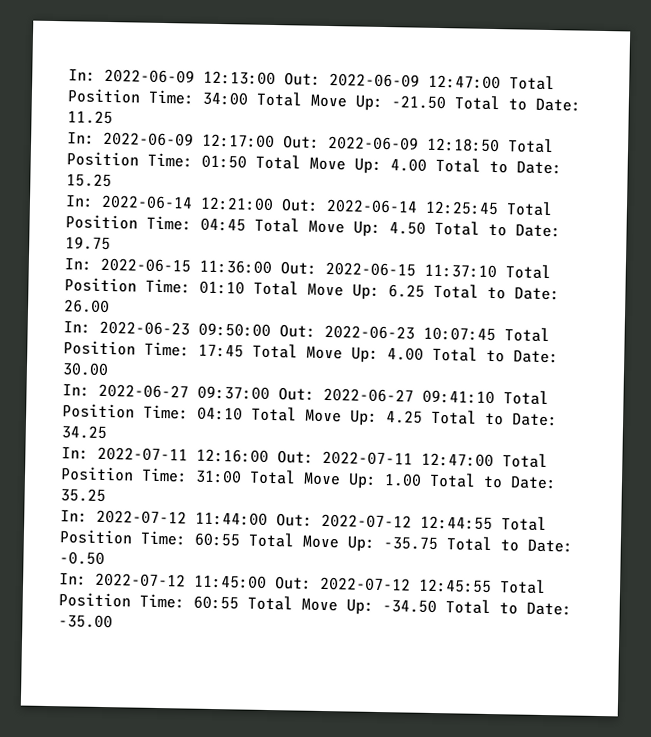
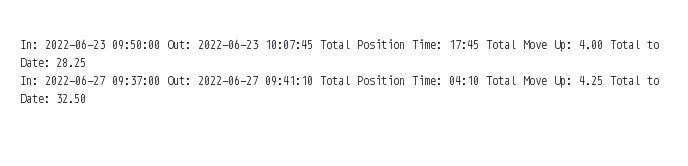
[68,68,555,91] [67,88,581,112] [67,110,113,125] [67,131,554,154] [66,151,562,175] [66,173,112,188] [65,194,553,217] [65,214,561,238] [65,236,111,251] [64,257,551,280] [64,277,560,301] [63,299,110,314] [63,320,91,334] In: 2022-06-09 12:13:00 Out: 2022-06-09 12:47:00 Total Position Time: 34:00 Total Move Up: -21.50 Total to Date: 11.25 // In: 2022-06-09 12:17:00 Out: 2022-06-09 12:18:50 Total Position Time: 01:50 Total Move Up: 4.00 Total to Date: 15.25 // In: 2022-06-14 12:21:00 Out: 2022-06-14 12:25:45 Total Position Time: 04:45 Total Move Up: 4.50 Total to Date: 19.75 // In: 2022-06-15 11:36:00 Out: 2022-06-15 11:37:10 Total Position Time: 01:10 Total Move Up: 6.25 Total to Date: 26.00 // In: -> [20,40,38,49] In:
[62,362,109,377] 30.00 -> [56,58,86,67] 28.25
[61,425,107,440] [61,446,548,469] [60,466,557,490] [60,488,106,503] [60,509,547,532] [59,529,573,553] [59,551,105,566] [59,572,546,595] [58,592,572,616] [58,614,113,629] 34.25 // In: 2022-07-11 12:16:00 Out: 2022-07-11 12:47:00 Total Position Time: 31:00 Total Move Up: 1.00 Total to Date: 35.25 // In: 2022-07-12 11:44:00 Out: 2022-07-12 12:44:55 Total Position Time: 60:55 Total Move Up: -35.75 Total to Date: -0.50 // In: 2022-07-12 11:45:00 Out: 2022-07-12 12:45:55 Total Position Time: 60:55 Total Move Up: -34.50 Total to Date: -35.00 -> [56,94,86,103] 32.50

